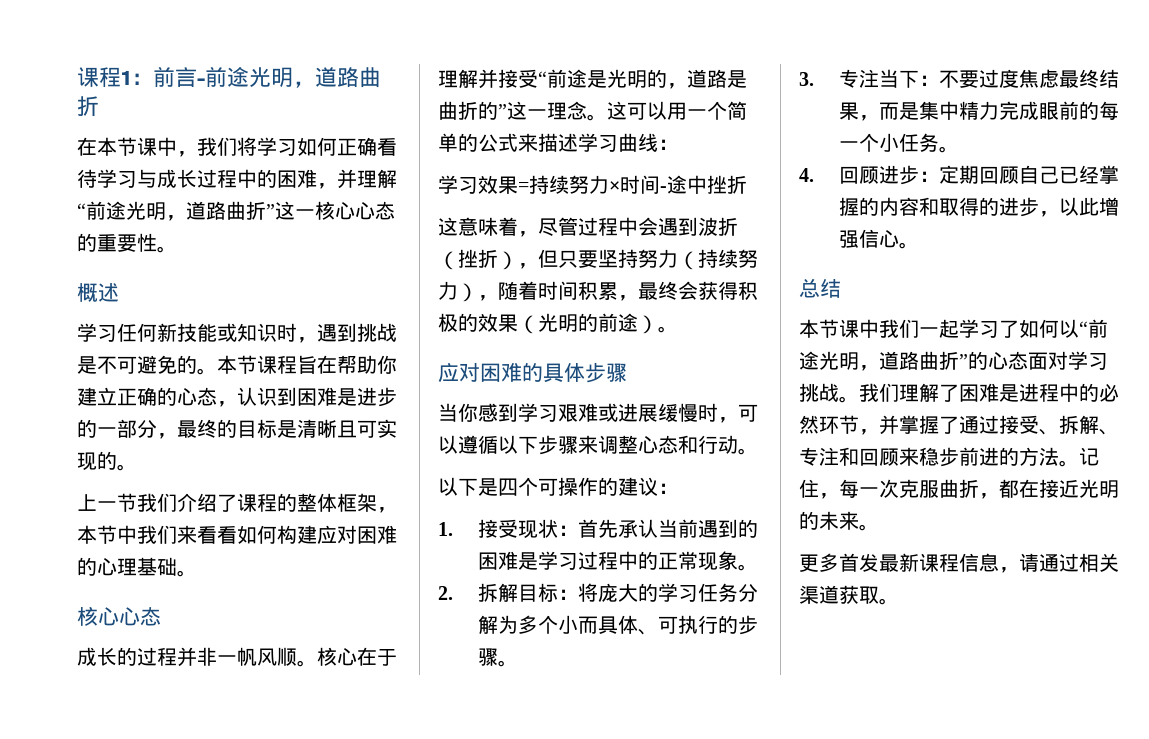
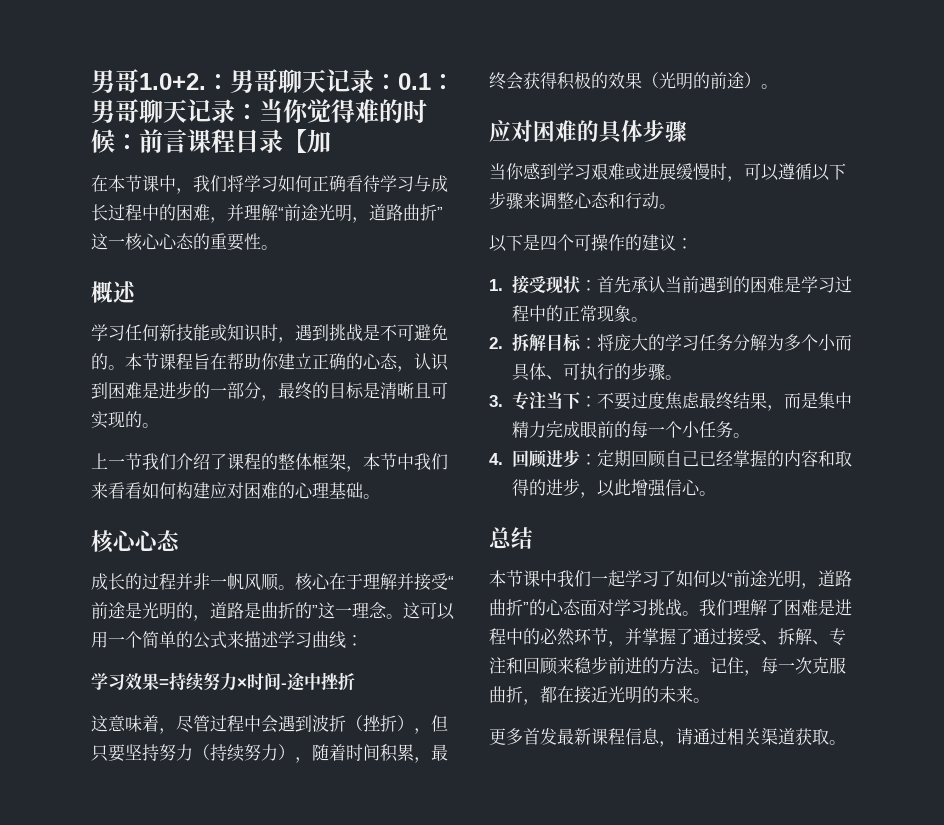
[77,66,381,88] [77,96,99,116] 课程1：前言-前途光明，道路曲折 -> [91,69,455,93] [91,99,427,123] [91,129,331,153] 男哥1.0+2.：男哥聊天记录：0.1：男哥聊天记录：当你觉得难的时候：前言课程目录【加

